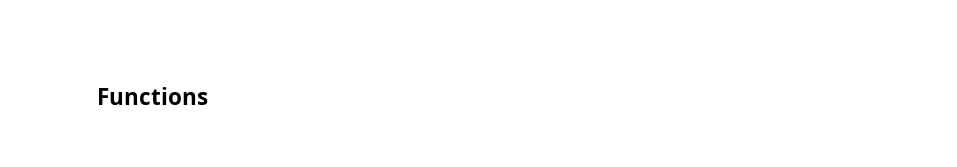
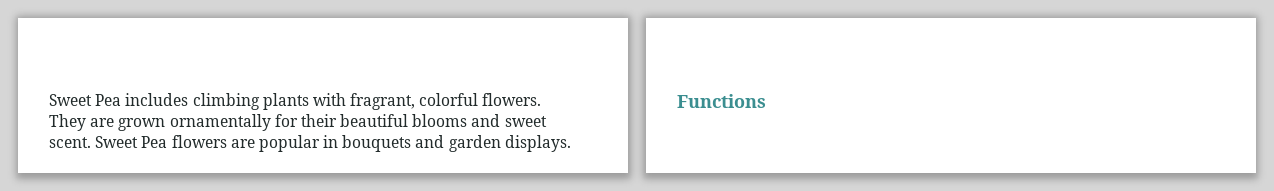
(97, 96) none -> [49,93,542,110] [49,114,547,131] [49,135,571,152] Sweet Pea includes climbing plants with fragrant, colorful flowers. They are grown ornamentally for their beautiful blooms and sweet scent. Sweet Pea flowers are popular in bouquets and garden displays. //

